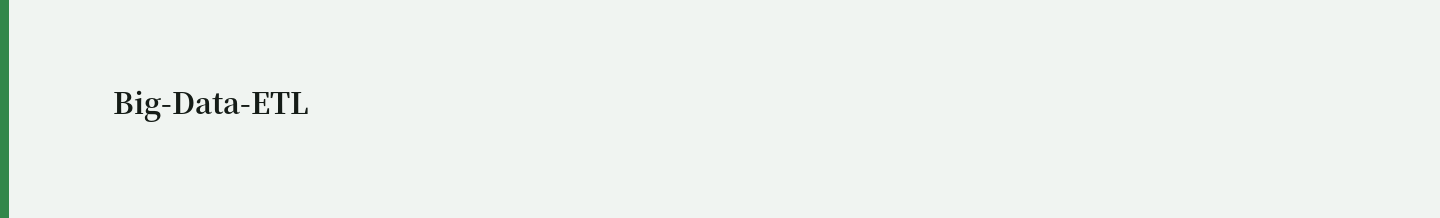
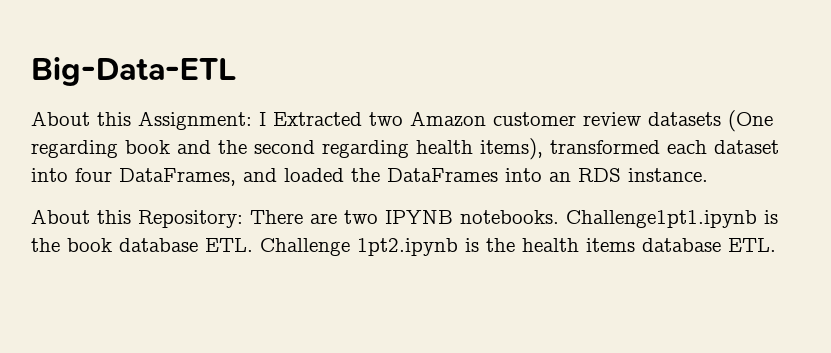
(309, 106) none -> [31,110,773,132] [31,138,779,160] [31,168,708,186] [31,209,778,228] [31,238,776,256] // About this Assignment: I Extracted two Amazon customer review datasets (One regarding book and the second regarding health items), transformed each dataset into four DataFrames, and loaded the DataFrames into an RDS instance. // About this Repository: There are two IPYNB notebooks. Challenge1pt1.ipynb is the book database ETL. Challenge 1pt2.ipynb is the health items database ETL.

